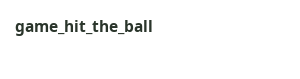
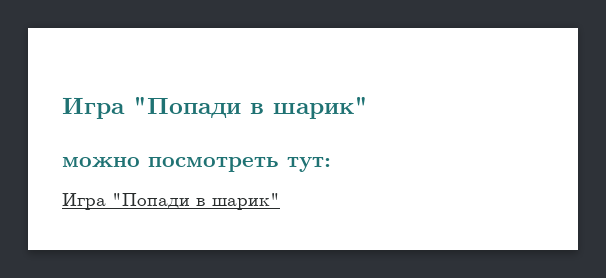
[15,20,153,36] game_hit_the_ball -> [62,96,368,119] [62,157,331,172] [62,193,280,210] Игра "Попади в шарик" // можно посмотреть тут: // Игра "Попади в шарик"

